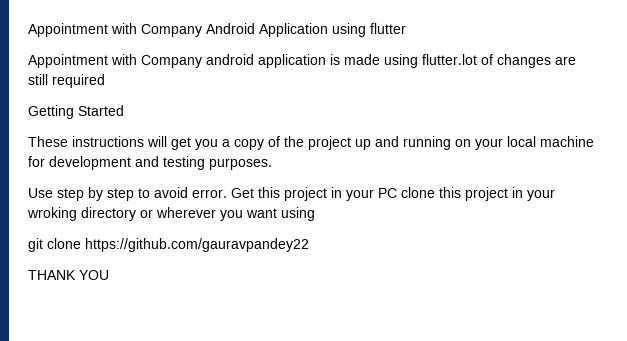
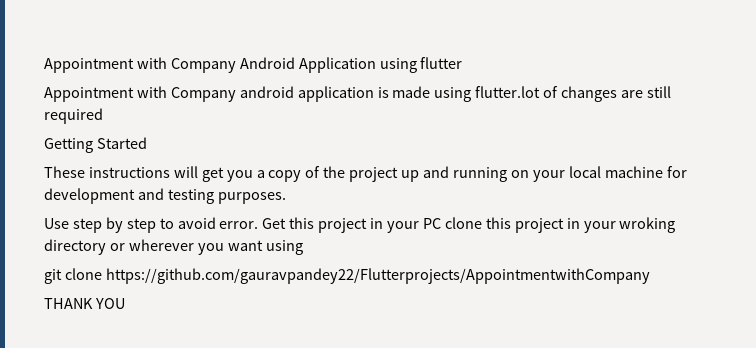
[85,238,309,252] https://github.com/gauravpandey22 -> [105,268,650,284] https://github.com/gauravpandey22/Flutterprojects/AppointmentwithCompany

